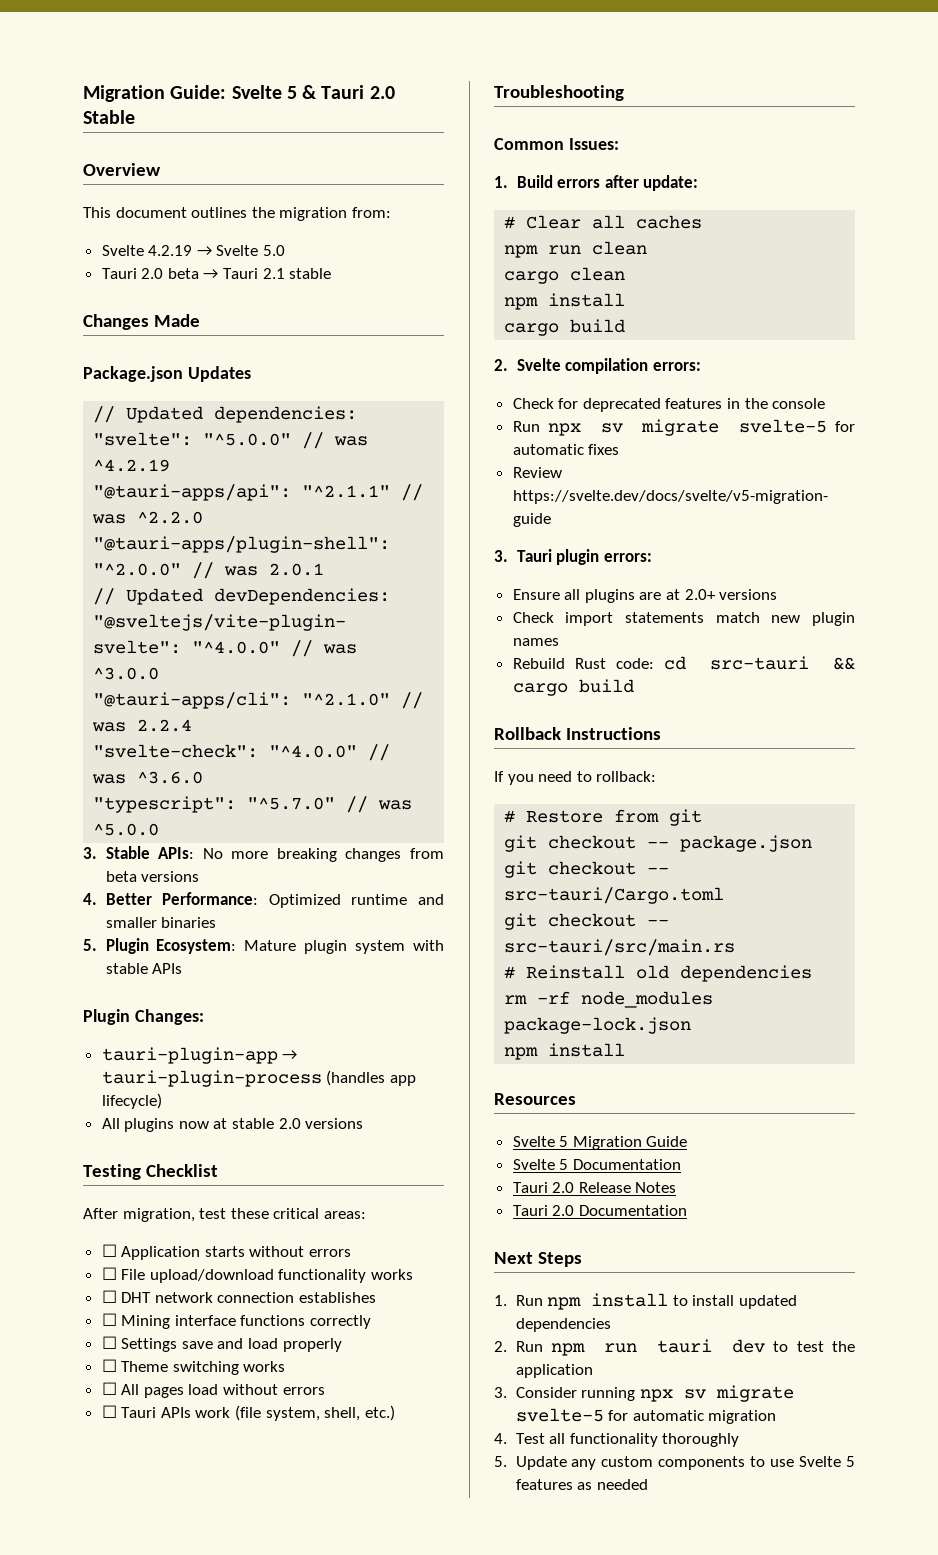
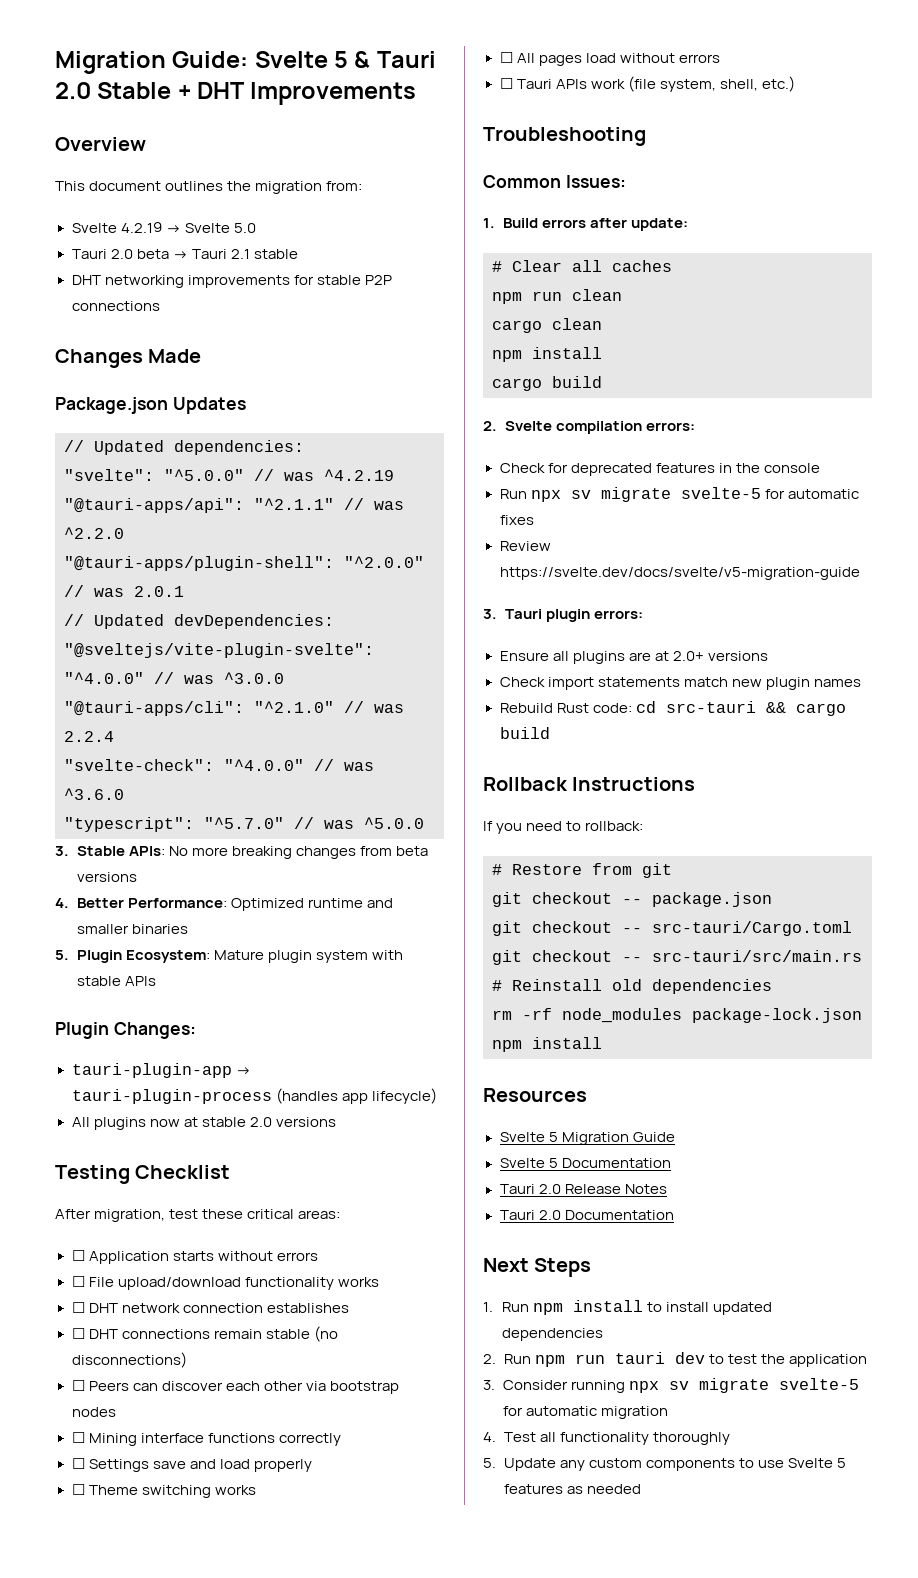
(135, 117) none -> [177,82,417,105] + DHT Improvements
(332, 273) none -> [71,275,392,288] [71,301,160,311] // DHT networking improvements for stable P2P connections
(377, 1297) none -> [71,1326,338,1342] [71,1352,187,1368] [71,1380,399,1394] [71,1407,116,1417] // ☐ DHT connections remain stable (no disconnections) // ☐ Peers can discover each other via bootstrap nodes

